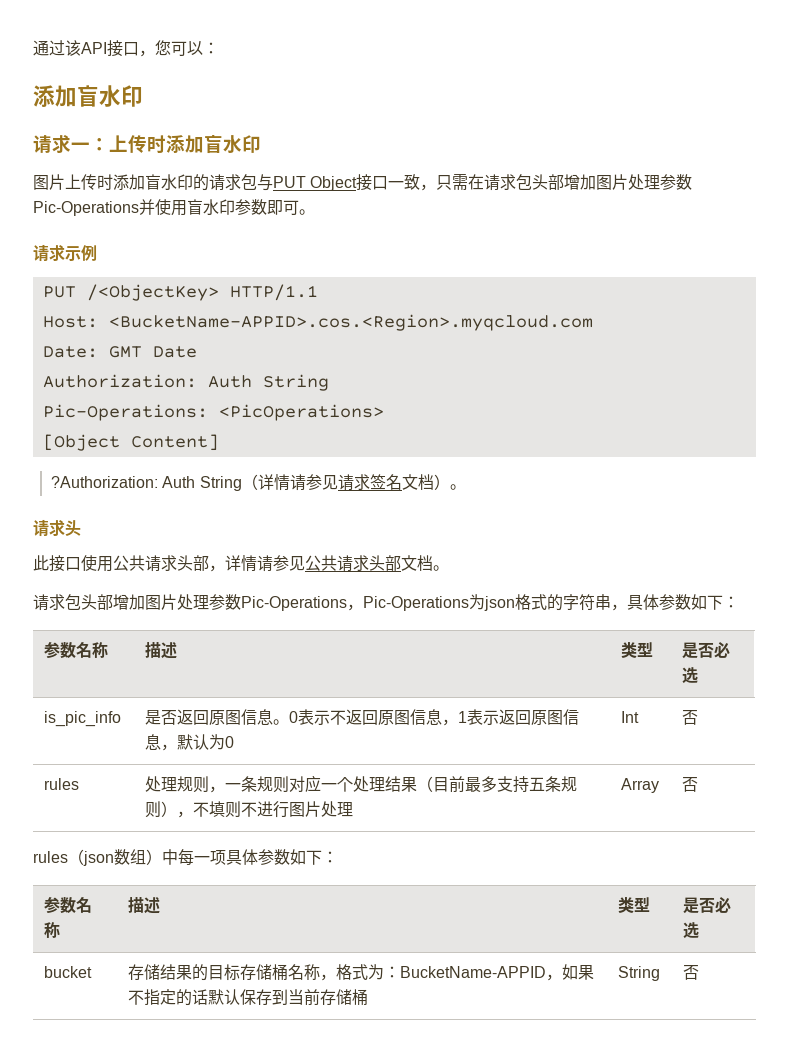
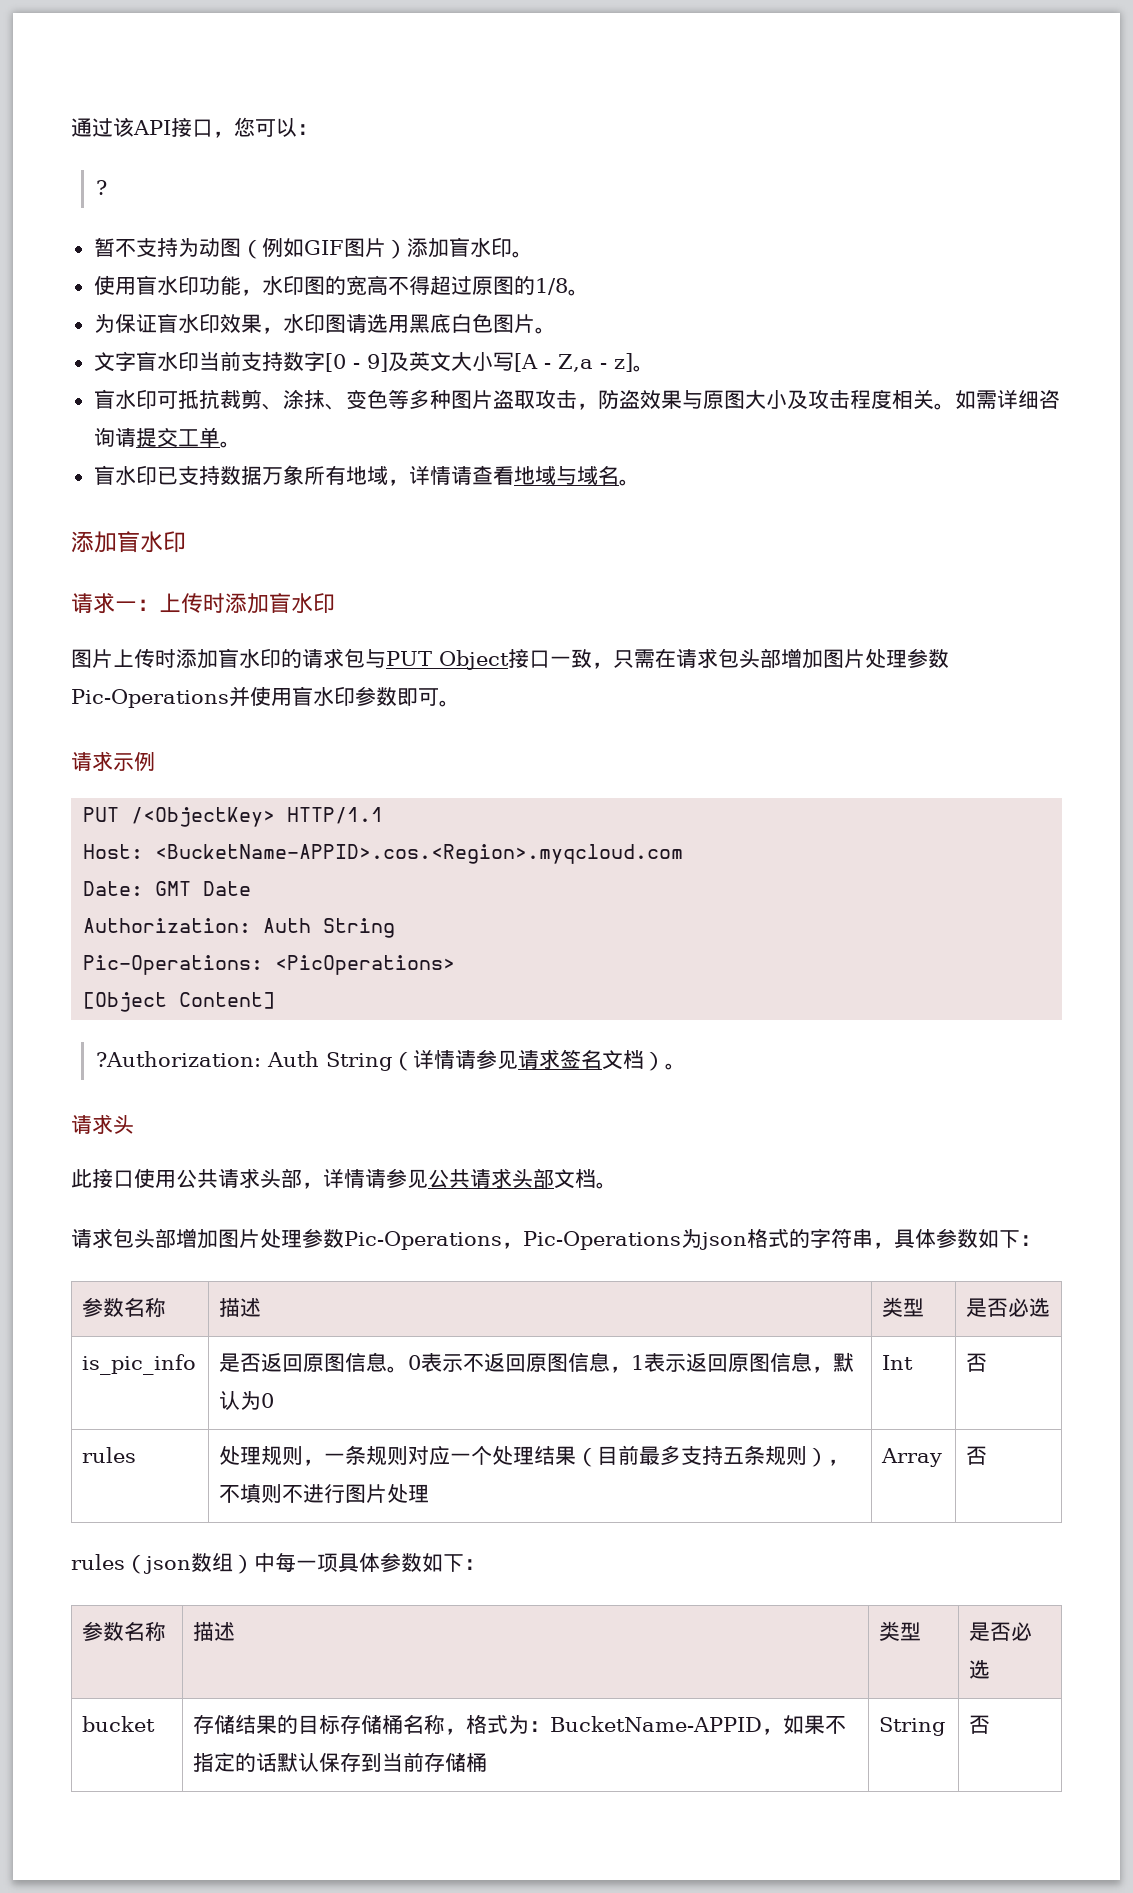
(219, 48) none -> [95,180,107,195] [93,237,533,259] [93,275,589,296] [93,313,556,334] [93,351,654,372] [93,389,1060,410] [93,427,241,448] [93,465,640,486] // ? // 暂不支持为动图（例如GIF图片）添加盲水印。 // 使用盲水印功能，水印图的宽高不得超过原图的1/8。 // 为保证盲水印效果，水印图请选用黑底白色图片。 // 文字盲水印当前支持数字[0 - 9]及英文大小写[A - Z,a - z]。 // 盲水印可抵抗裁剪、涂抹、变色等多种图片盗取攻击，防盗效果与原图大小及攻击程度相关。如需详细咨询请提交工单。 // 盲水印已支持数据万象所有地域，详情请查看地域与域名。

